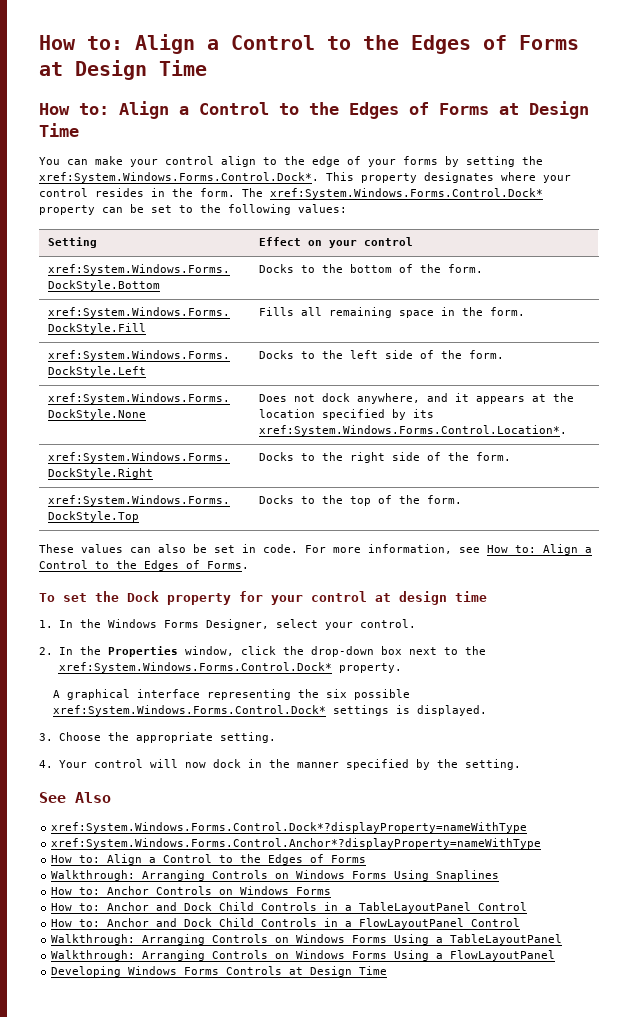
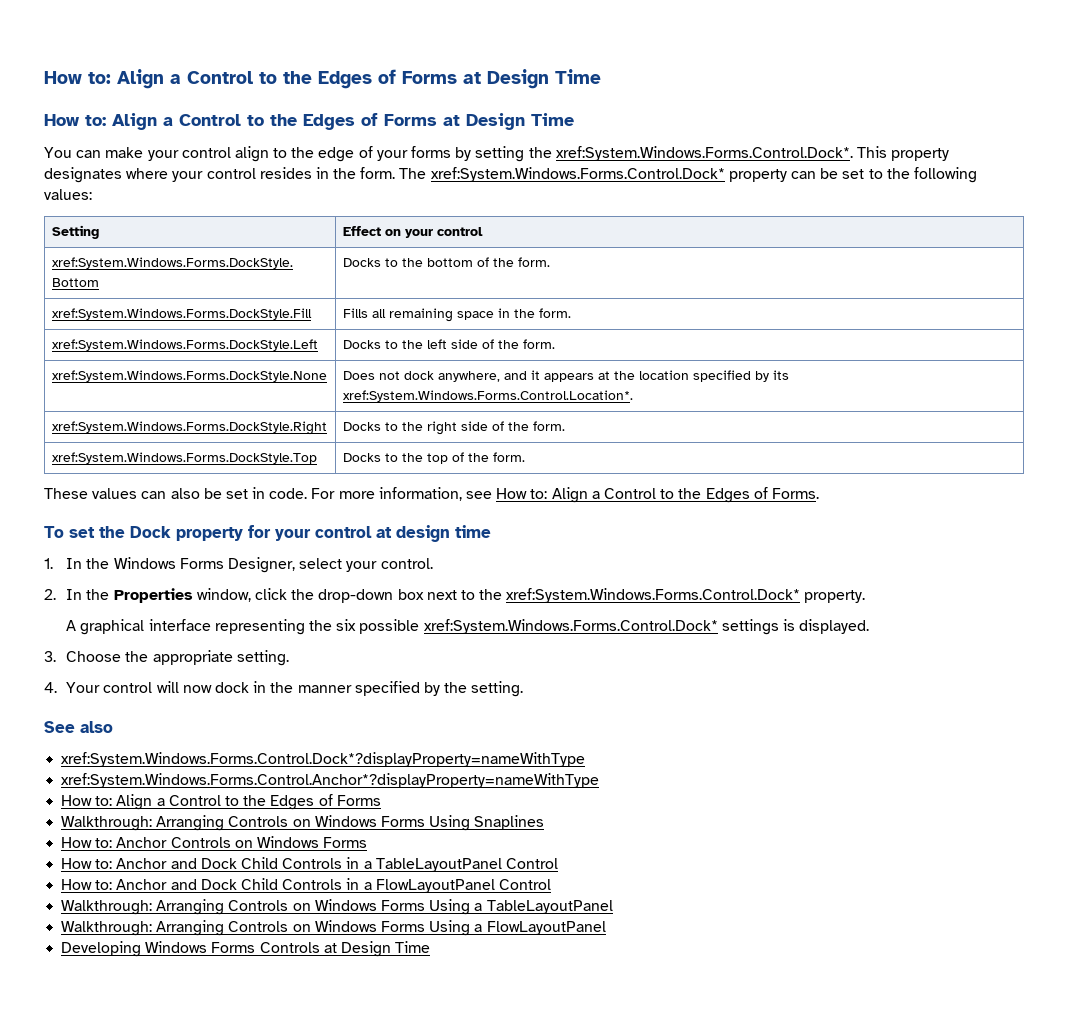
[75,792,111,803] Also -> [80,721,113,733] also

